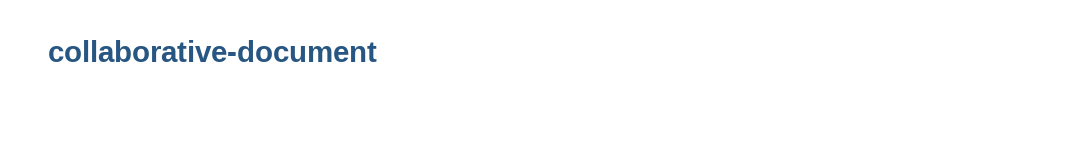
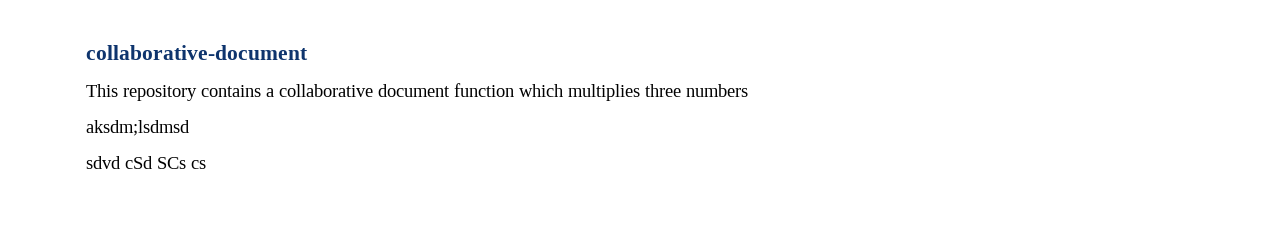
(377, 51) none -> [86,83,748,101] [86,120,190,136] [86,156,206,169] // This repository contains a collaborative document function which multiplies three numbers // aksdm;lsdmsd // sdvd cSd SCs cs

